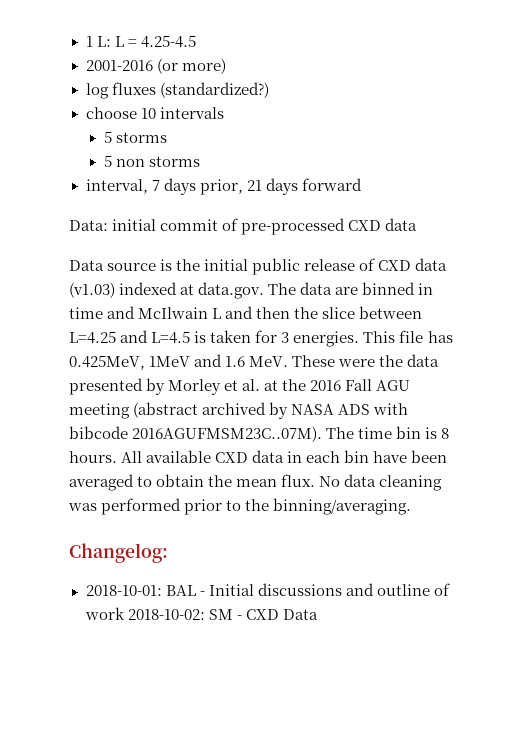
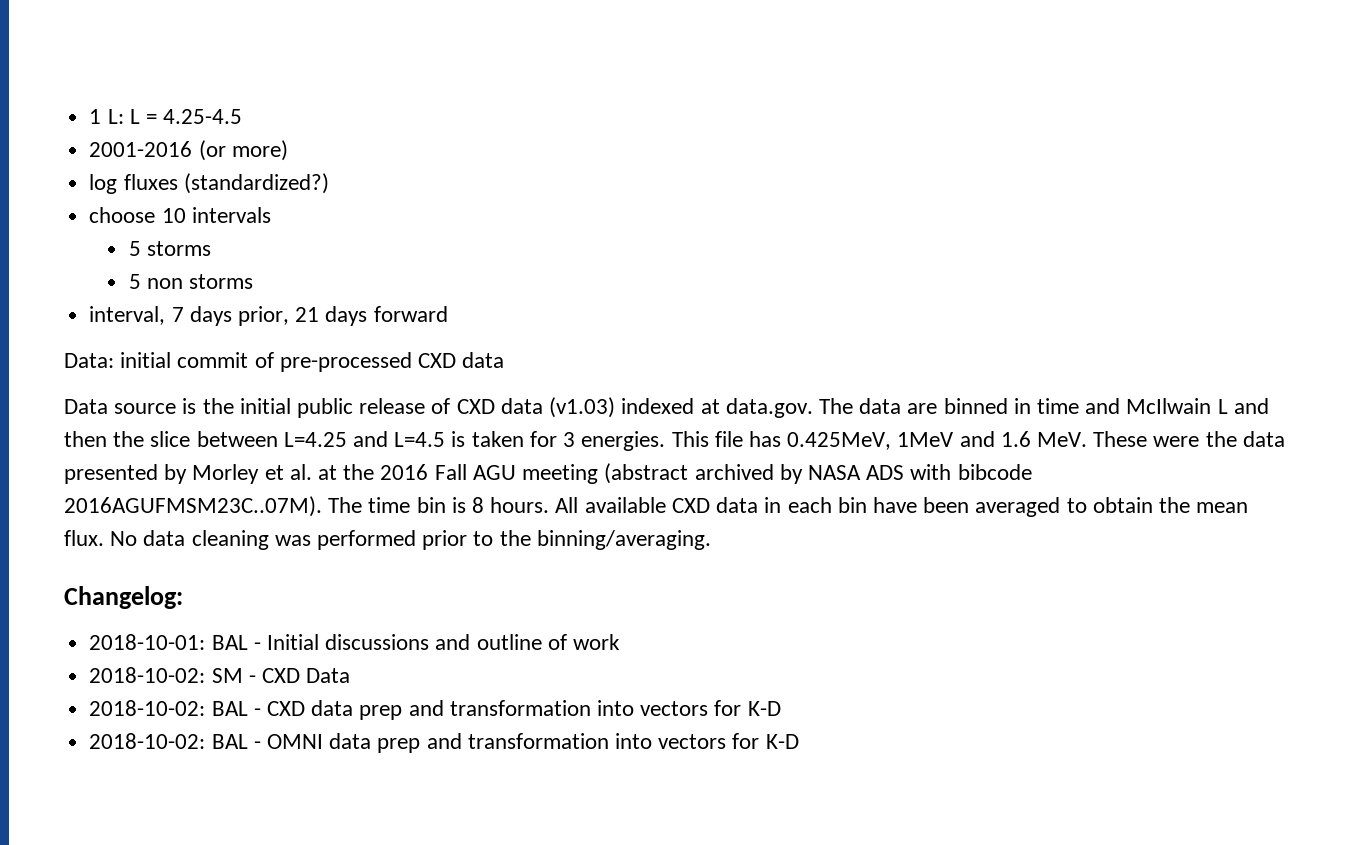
(125, 613) none -> (620, 642) //
(318, 614) none -> [89,700,781,720] [89,733,799,753] // 2018-10-02: BAL - CXD data prep and transformation into vectors for K-D // 2018-10-02: BAL - OMNI data prep and transformation into vectors for K-D

